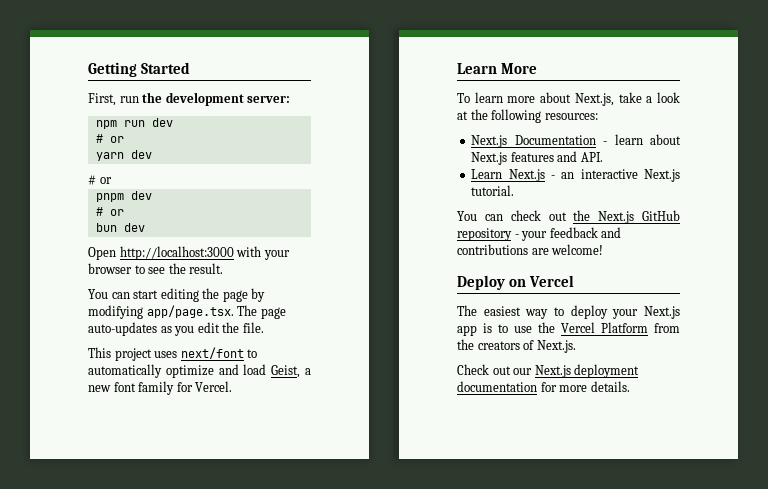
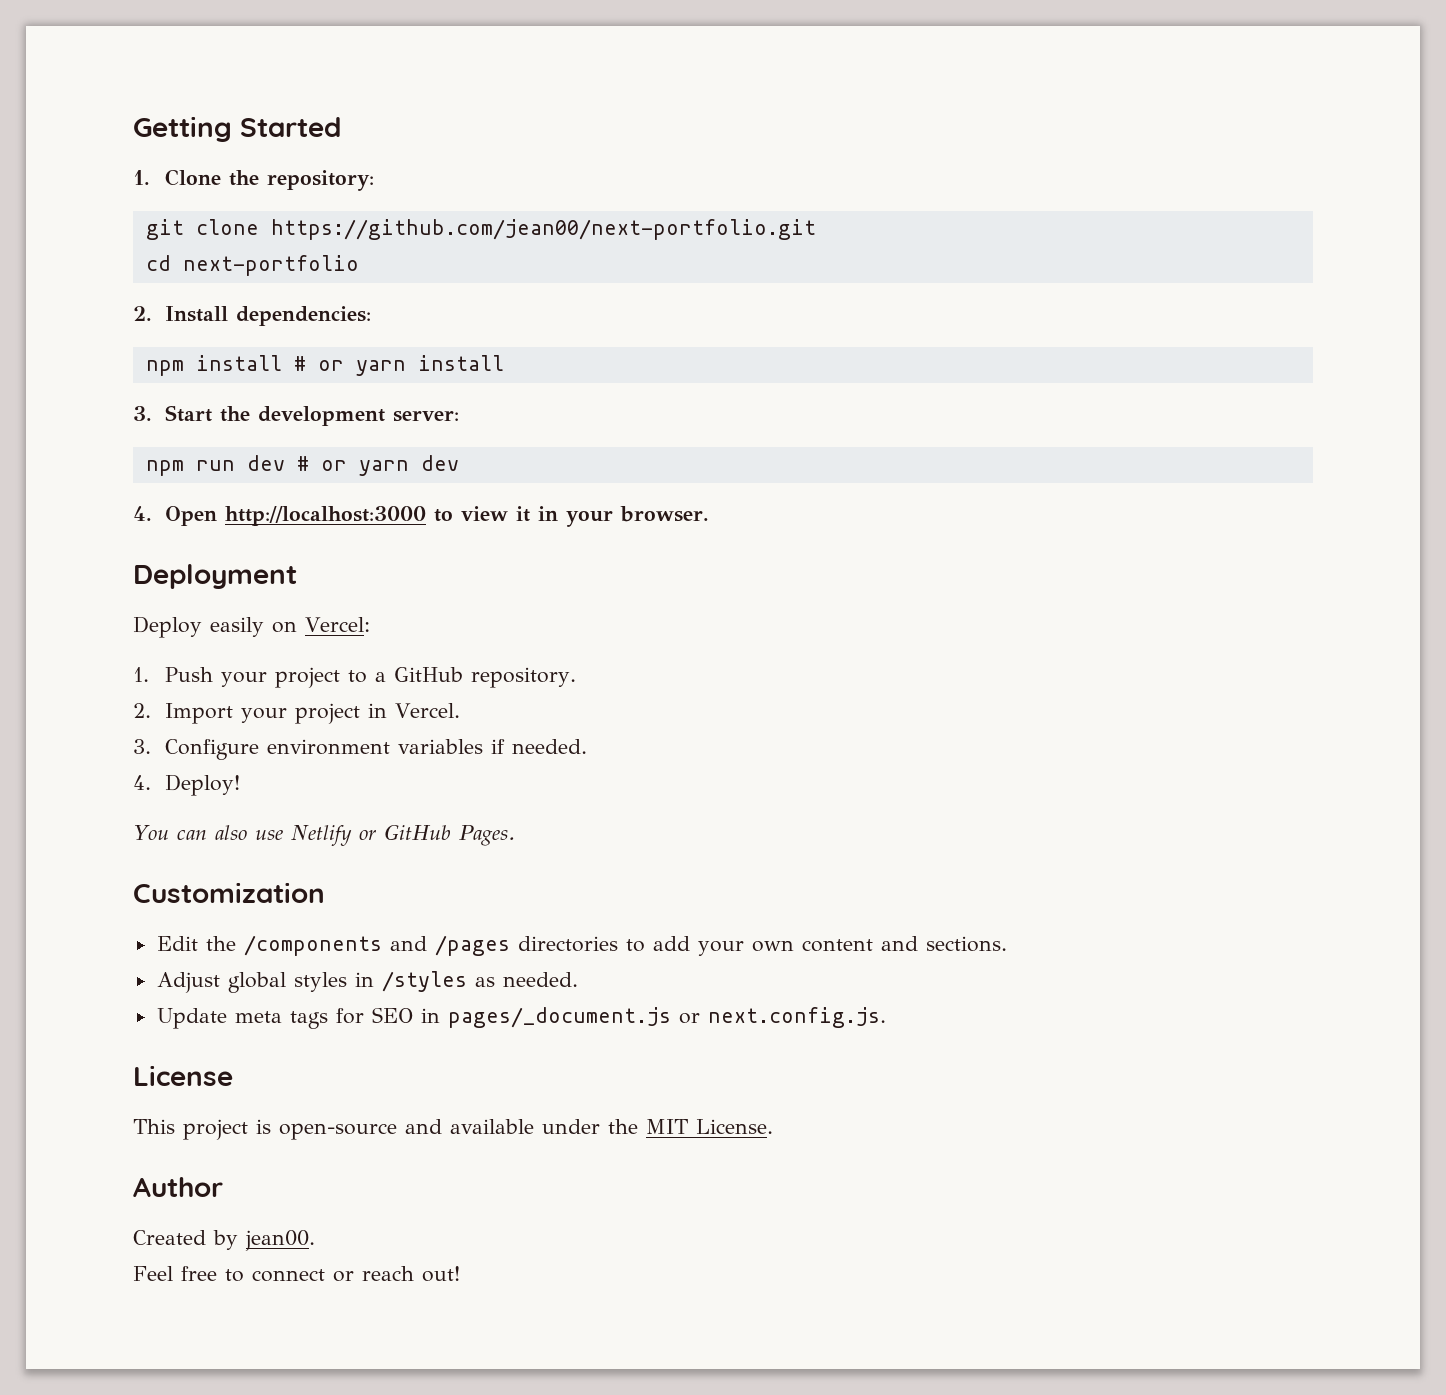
[88,93,139,106] First, run -> [133,169,375,191] [145,219,816,240] [145,255,359,276] [133,306,372,326] [145,355,504,376] [133,405,213,422] 1. Clone the repository: // git clone https://github.com/jean00/next-portfolio.git // cd next-portfolio // 2. Install dependencies: // npm install # or yarn install // 3. Start
[95,134,124,143] // # or // -> [296,456,347,471] # or
[88,175,112,185] [95,191,152,202] [95,207,124,216] [95,223,145,232] [88,246,290,260] [88,263,224,274] [88,288,266,302] [88,305,286,319] [88,322,264,336] [88,347,258,361] [88,364,311,378] [88,381,233,395] [457,63,537,74] [457,92,680,106] [457,109,598,123] [471,134,681,148] [471,151,603,165] [471,169,680,182] [471,185,515,196] [457,210,680,224] [457,227,622,241] [457,244,604,255] [457,275,574,290] [457,305,680,319] [457,322,680,336] [457,339,576,353] [457,364,640,378] [457,381,630,392] # or // pnpm dev // # or // bun dev // Open http://localhost:3000 with your browser to see the result. // You can start editing the page by modifying app/page.tsx. The page auto-updates as you edit the file. // This project uses next/font to automatically optimize and load Geist, a new font family for Vercel. // Learn More // To learn more about Next.js, take a look at the following resources: // Next.js Documentation - learn about Next.js features and API. // Learn Next.js - an interactive Next.js tutorial. // You can check out the Next.js GitHub repository - your feedback and contributions are welcome! // Deploy on Vercel // The easiest way to deploy your Next.js app is to use the Vercel Platform from the creators of Next.js. // Check out our Next.js deployment documentation for more details. -> [133,506,710,527] [133,564,297,589] [133,616,370,638] [133,667,577,688] [133,703,461,724] [133,739,588,760] [133,774,241,796] [133,824,515,846] [133,882,325,903] [156,935,1007,956] [156,971,578,993] [156,1007,886,1029] [133,1065,233,1086] [133,1119,773,1140] [133,1177,223,1197] [133,1230,315,1251] [133,1266,460,1282] 4. Open http://localhost:3000 to view it in your browser. // Deployment // Deploy easily on Vercel: // 1. Push your project to a GitHub repository. // 2. Import your project in Vercel. // 3. Configure environment variables if needed. // 4. Deploy! // You can also use Netlify or GitHub Pages. // Customization // Edit the /components and /pages directories to add your own content and sections. // Adjust global styles in /styles as needed. // Update meta tags for SEO in pages/_document.js or next.config.js. // License // This project is open-source and available under the MIT License. // Author // Created by jean00. // Feel free to connect or reach out!

